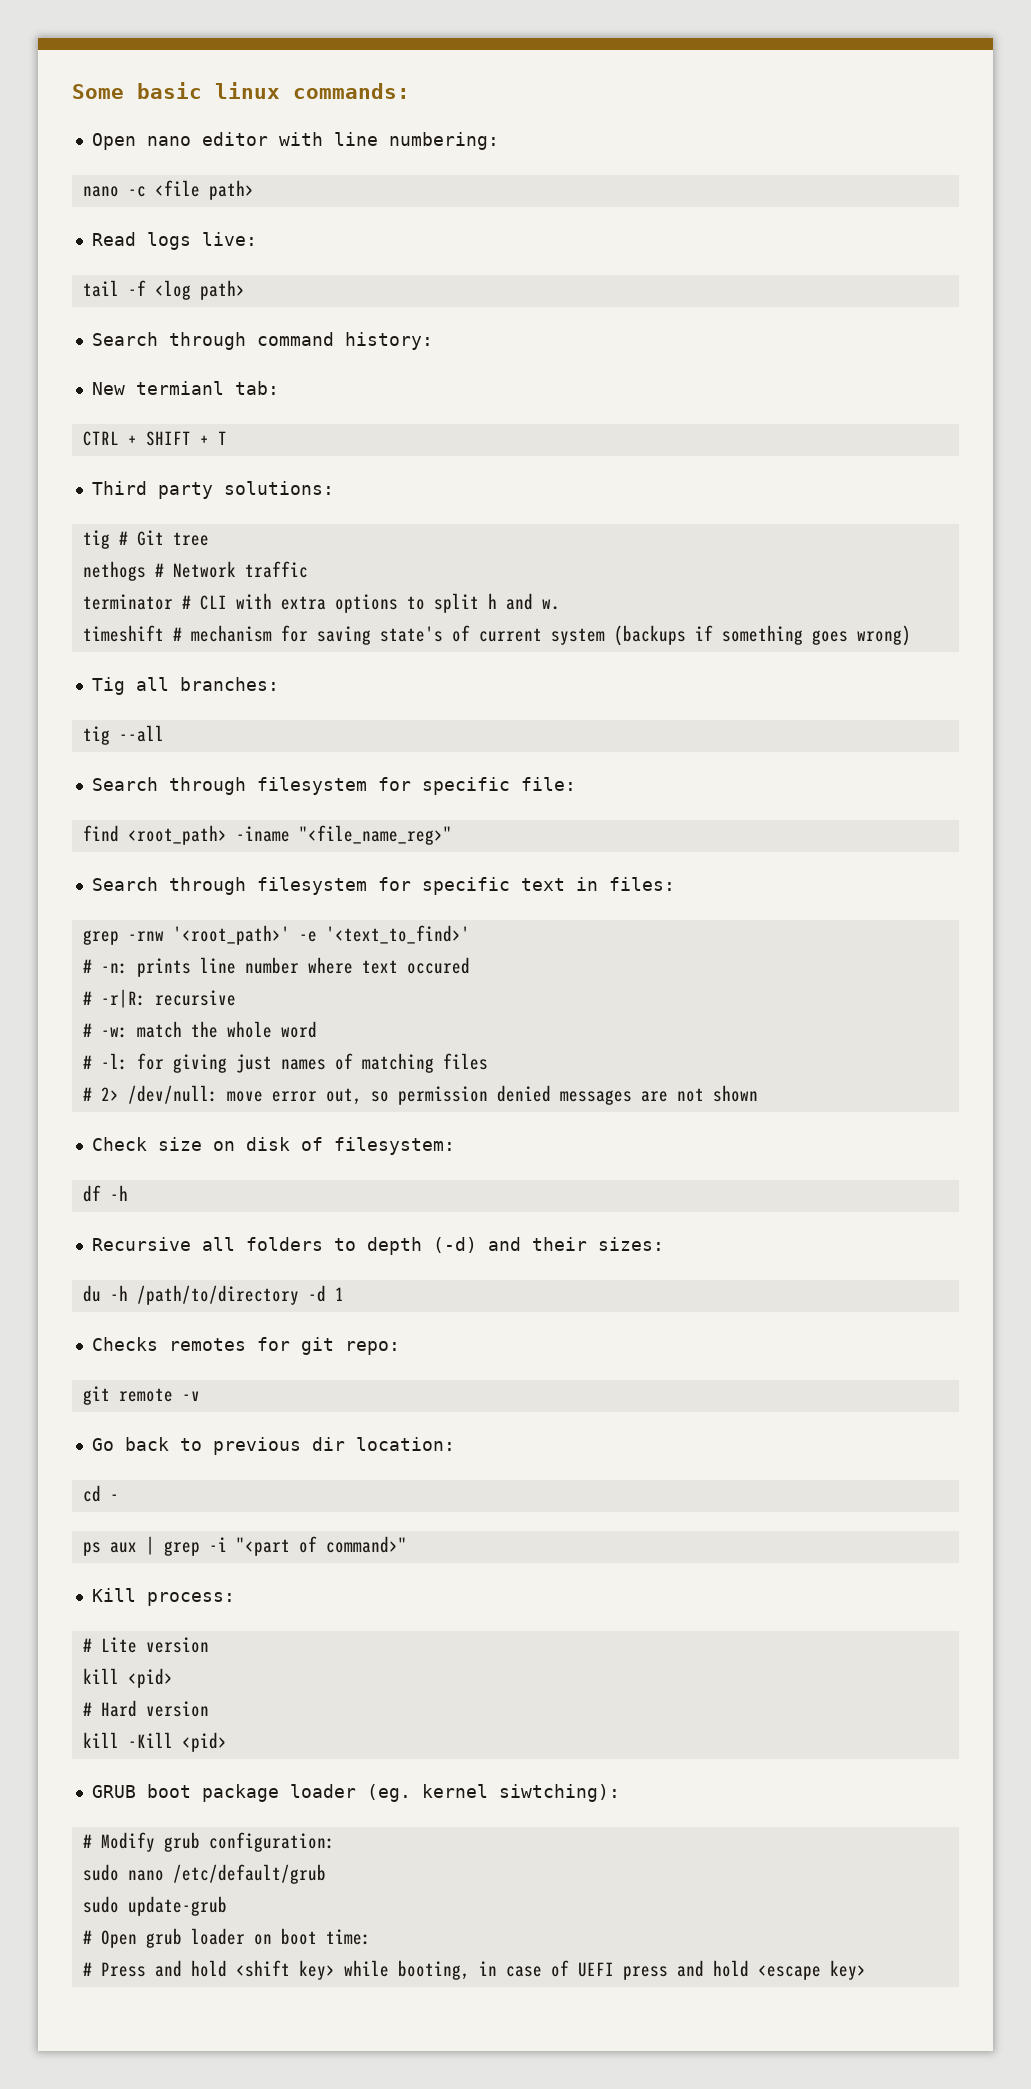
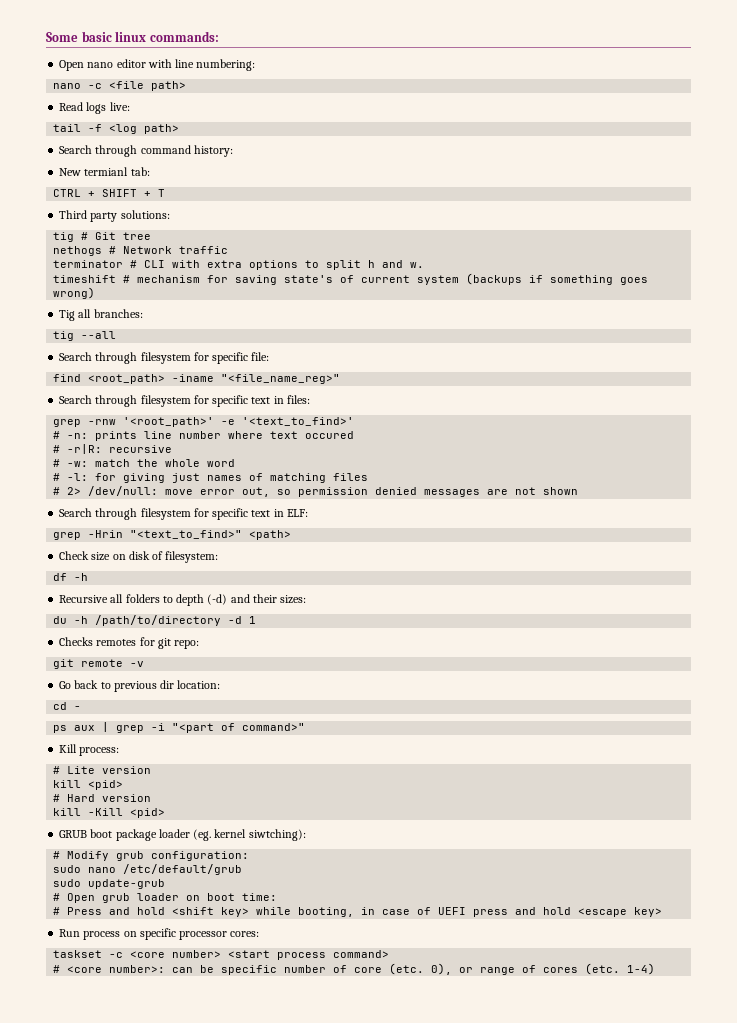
(758, 1093) none -> [59,508,308,520] [53,530,292,540] // Search through filesystem for specific text in ELF: // grep -Hrin "<text_to_find>" <path>
(866, 1970) none -> [59,928,260,940] [53,950,390,960] [53,963,656,975] // Run process on specific processor cores: // taskset -c <core number> <start process command> // # <core number>: can be specific number of core (etc. 0), or range of cores (etc. 1-4)

